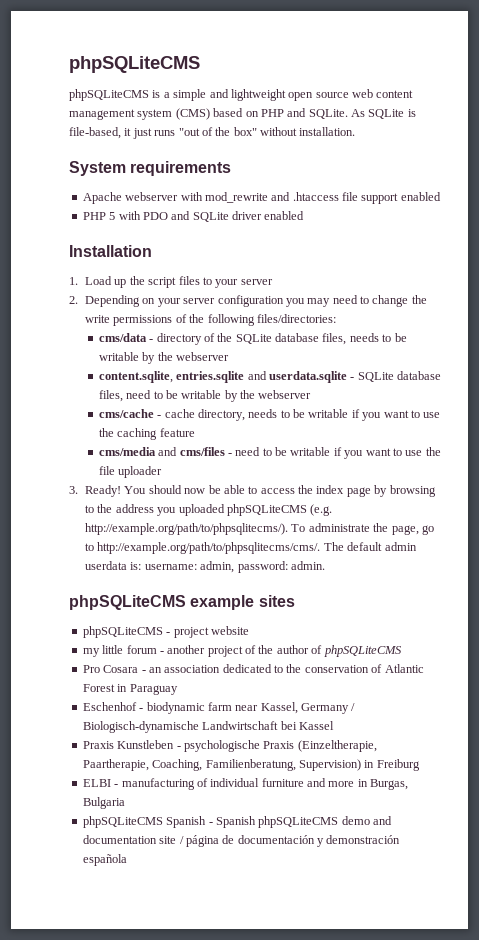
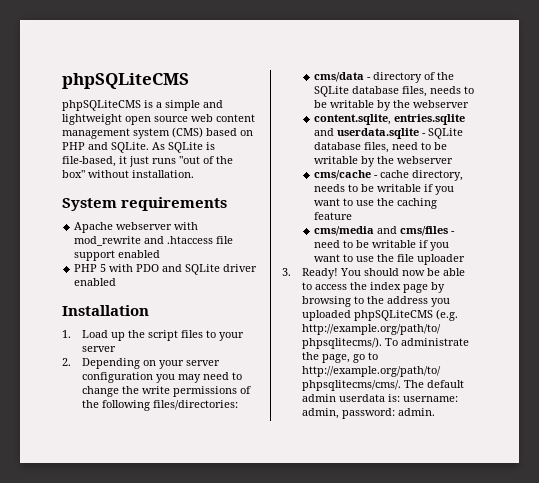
[69,595,295,610] [82,626,249,638] [82,645,402,657] [82,664,424,673] [82,684,178,695] [82,702,356,714] [82,721,334,733] [82,740,377,752] [82,759,420,771] [82,778,409,790] [82,797,125,809] [82,816,392,828] [82,835,401,847] [82,854,127,866] // phpSQLiteCMS example sites // phpSQLiteCMS - project website // my little forum - another project of the author of phpSQLiteCMS // Pro Cosara - an association dedicated to the conservation of Atlantic Forest in Paraguay // Eschenhof - biodynamic farm near Kassel, Germany / Biologisch-dynamische Landwirtschaft bei Kassel // Praxis Kunstleben - psychologische Praxis (Einzeltherapie, Paartherapie, Coaching, Familienberatung, Supervision) in Freiburg // ELBI - manufacturing of individual furniture and more in Burgas, Bulgaria // phpSQLiteCMS Spanish - Spanish phpSQLiteCMS demo and documentation site / página de documentación y demonstración española -> (436, 412) none

